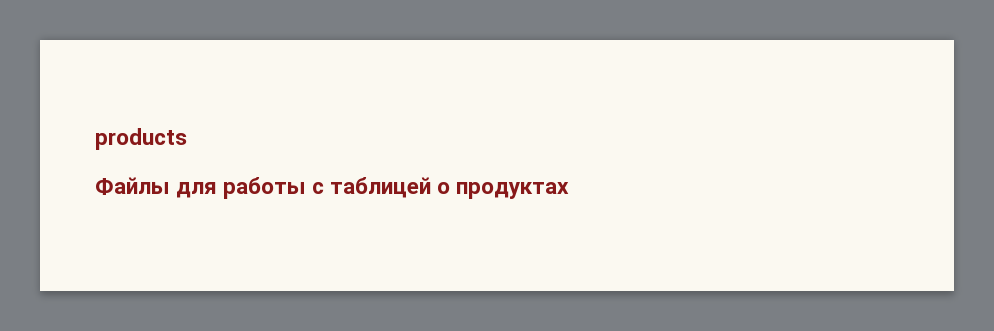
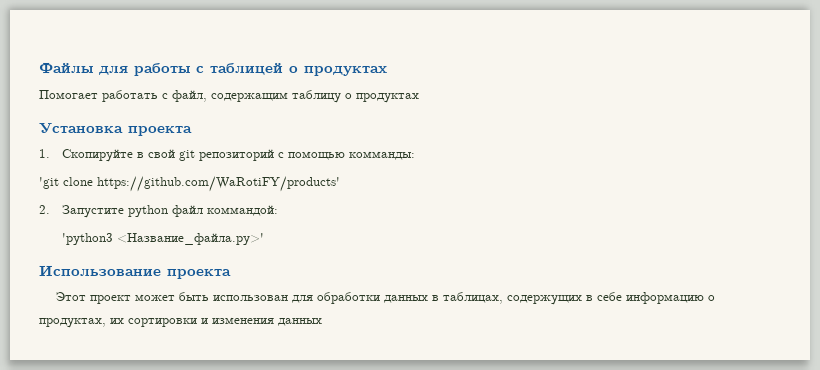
[95,128,187,150] products // -> (39, 68) none
(570, 190) none -> [39,90,419,103] [39,123,192,136] [39,149,416,162] [39,176,340,192] [39,205,279,218] [62,233,265,245] [39,265,231,279] [56,292,716,305] [39,317,322,328] // Помогает работать с файл, содержащим таблицу о продуктах // Установка проекта // 1. Скопируйте в свой git репозиторий с помощью комманды: // 'git clone https://github.com/WaRotiFY/products' // 2. Запустите python файл коммандой: // 'python3 <Название_файла.py>' // Использование проекта // Этот проект может быть использован для обработки данных в таблицах, содержущих в себе информацию о продуктах, их сортировки и изменения данных

